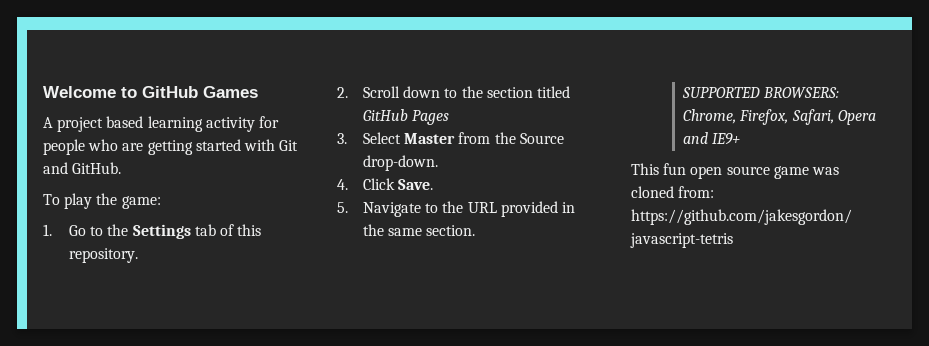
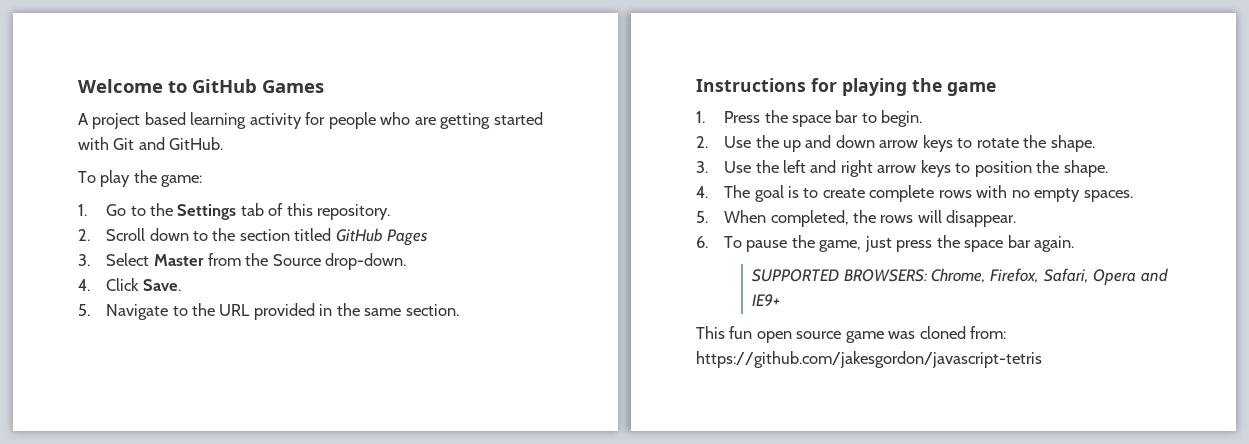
(476, 230) none -> [696,78,996,96] [696,110,923,127] [696,135,1095,152] [696,160,1108,177] [696,185,1133,202] [696,210,1017,227] [696,235,1075,252] // Instructions for playing the game // 1. Press the space bar to begin. // 2. Use the up and down arrow keys to rotate the shape. // 3. Use the left and right arrow keys to position the shape. // 4. The goal is to create complete rows with no empty spaces. // 5. When completed, the rows will disappear. // 6. To pause the game, just press the space bar again.

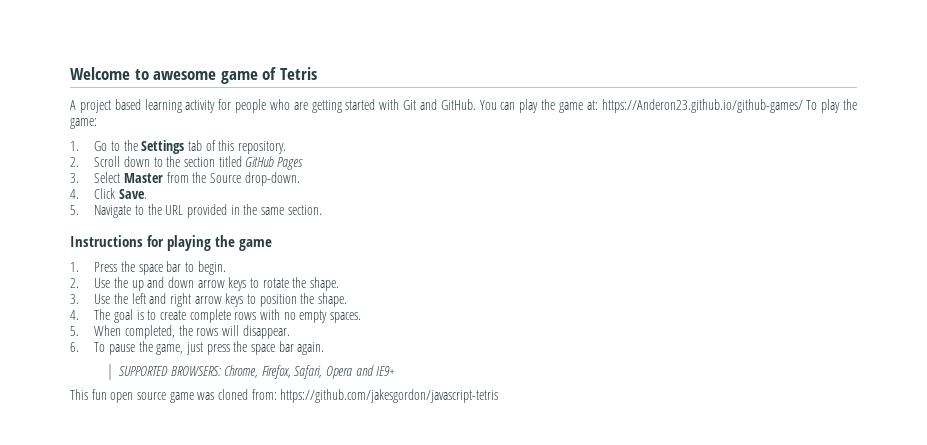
[192,79,324,93] GitHub Games -> [153,67,317,84] awesome game of Tetris
(224, 143) // -> [479,99,803,113] You can play the game at: https://Anderon23.github.io/github-games/

